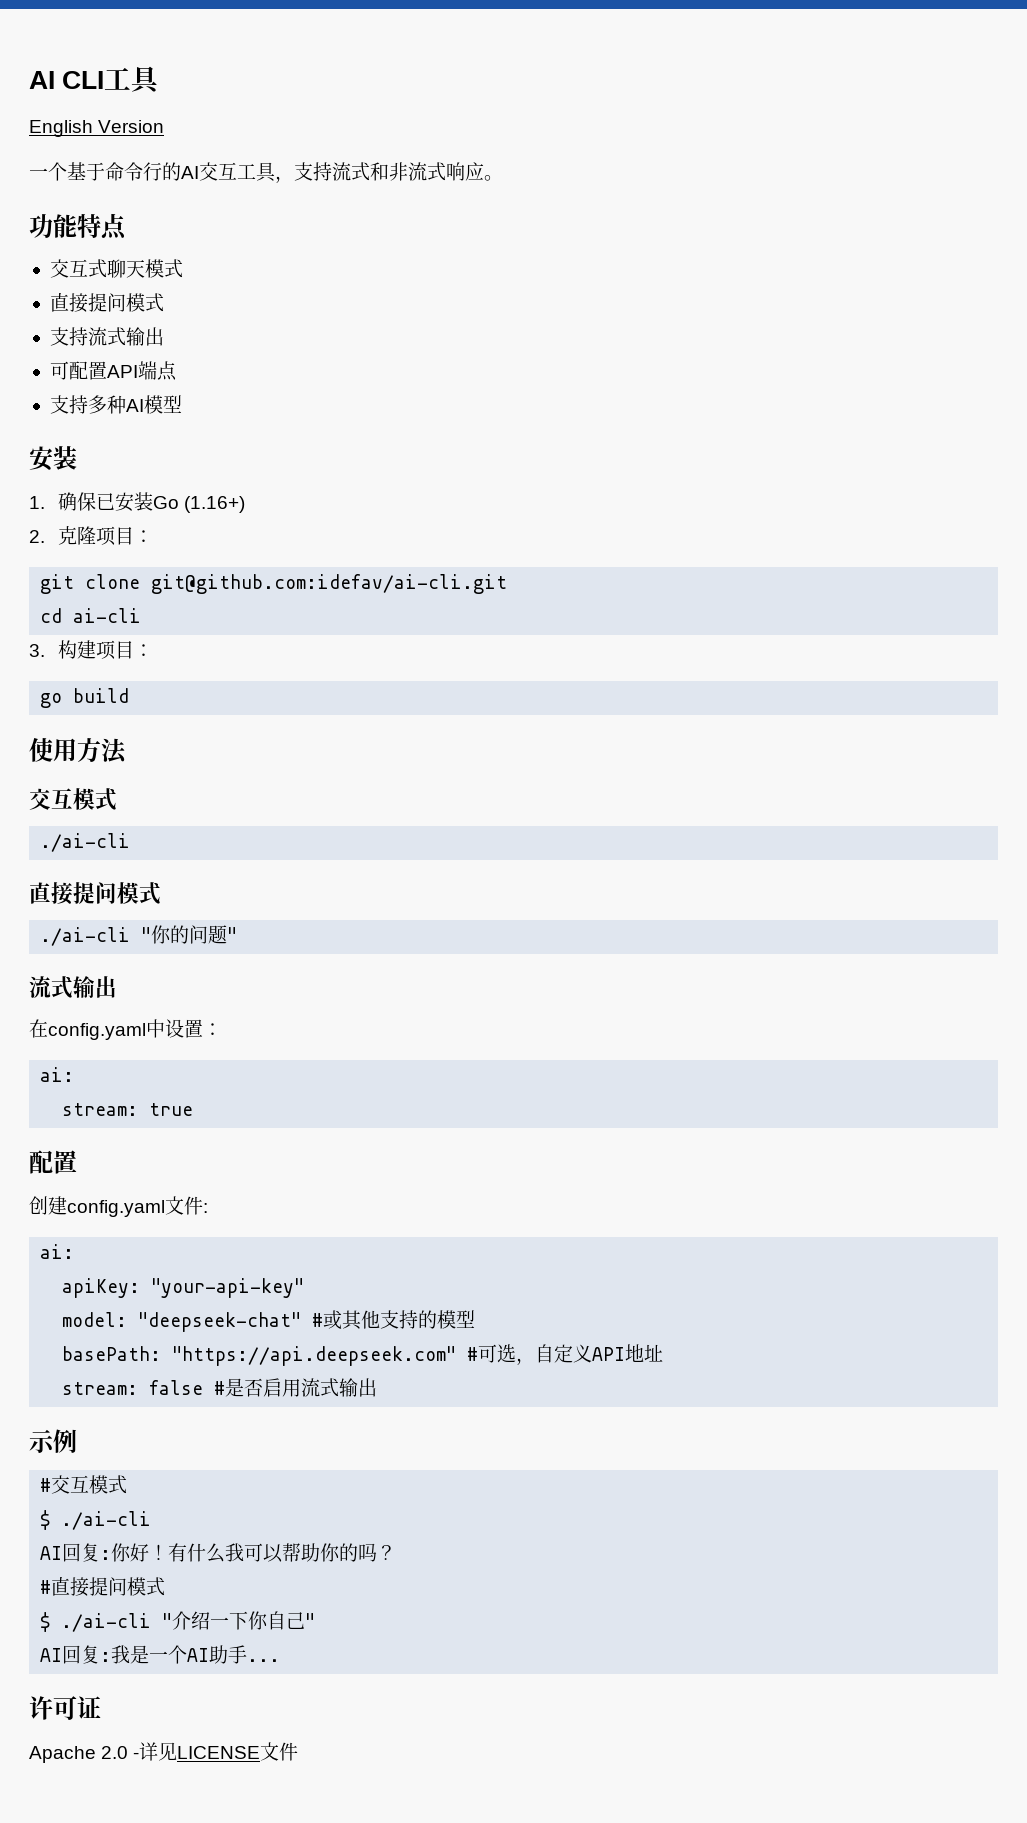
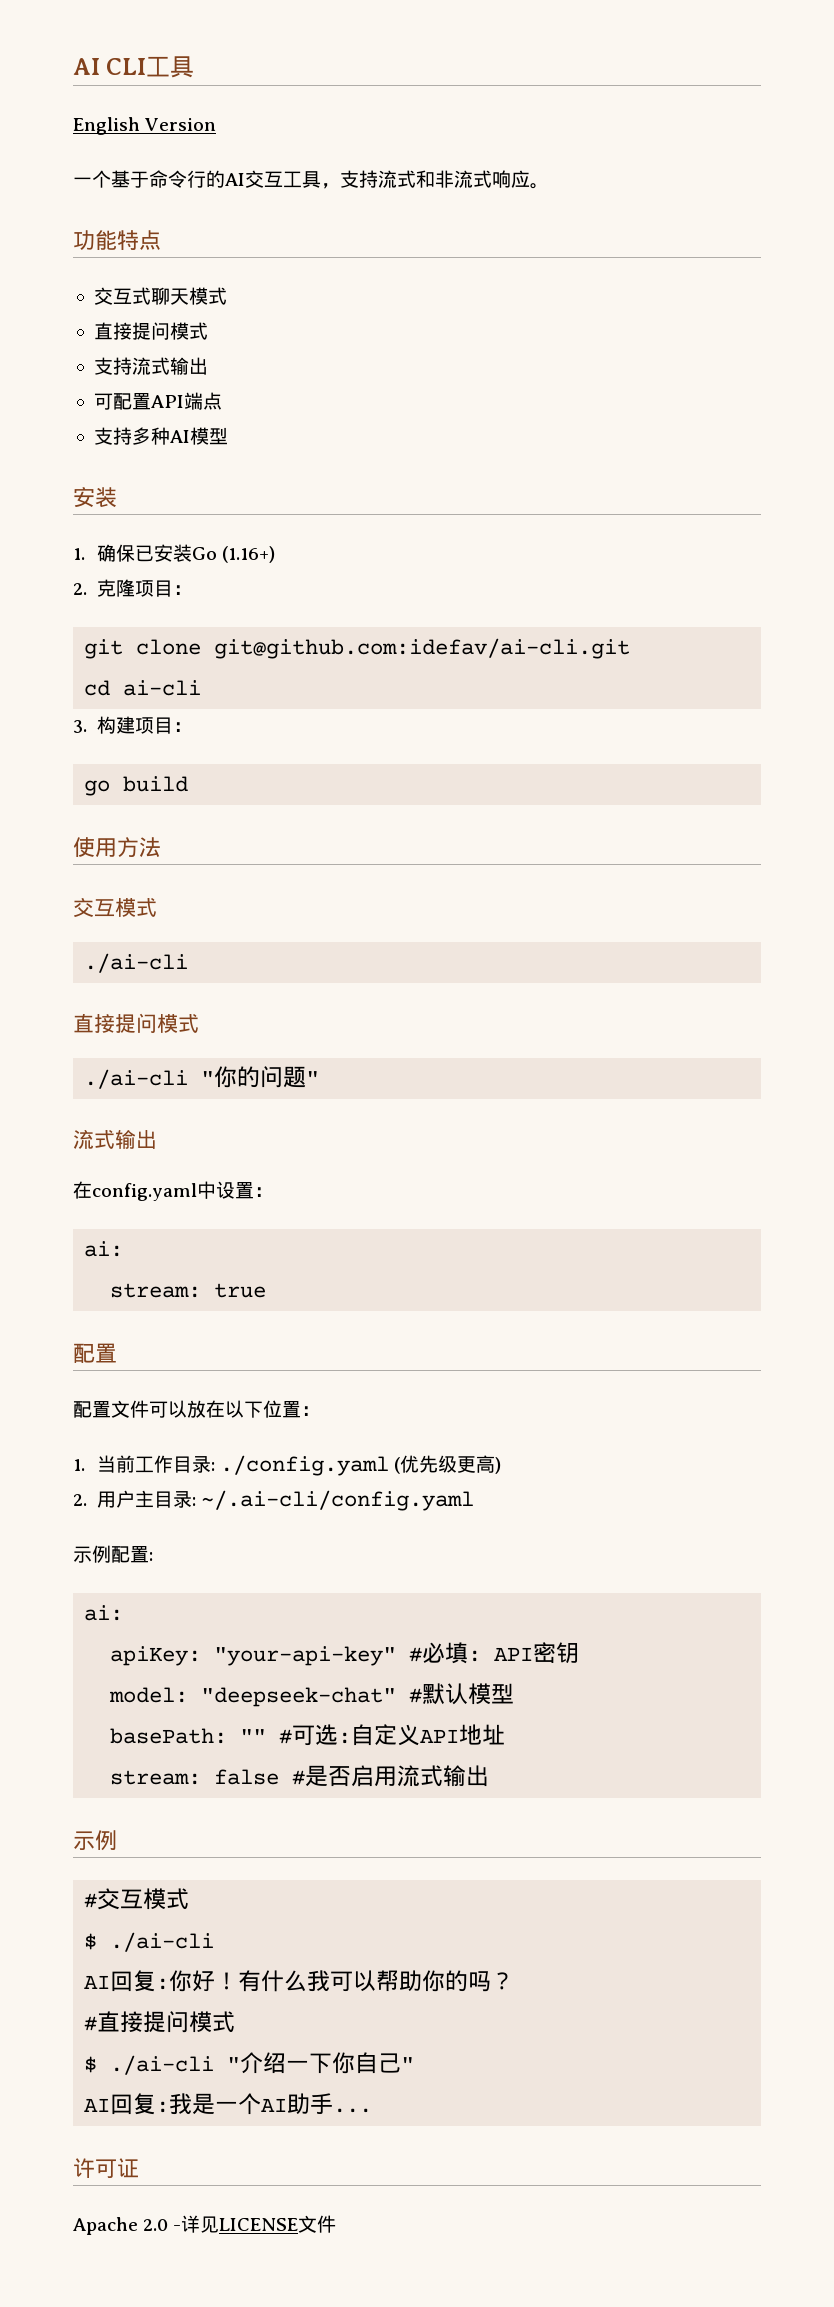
[29,1196,203,1217] 创建config.yaml文件 -> [73,1400,320,1418] [73,1455,502,1476] [73,1490,475,1511] [73,1545,149,1563] 配置文件可以放在以下位置： // 1.当前工作目录: ./config.yaml (优先级更高) // 2.用户主目录: ~/.ai-cli/config.yaml // 示例配置
(305, 1288) none -> [409,1642,580,1664] #必填: API密钥
[323,1310,438,1330] 或其他支持的 -> [422,1683,469,1705] 默认
[172,1346,457,1366] "https://api.deepseek.com" -> [240,1729,267,1743] ""
[516,1358,536,1365] ， -> [338,1732,352,1744] :

